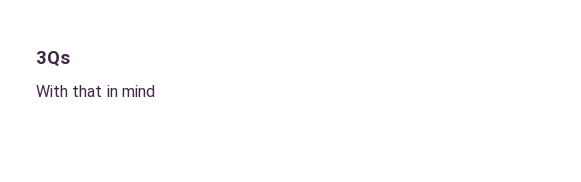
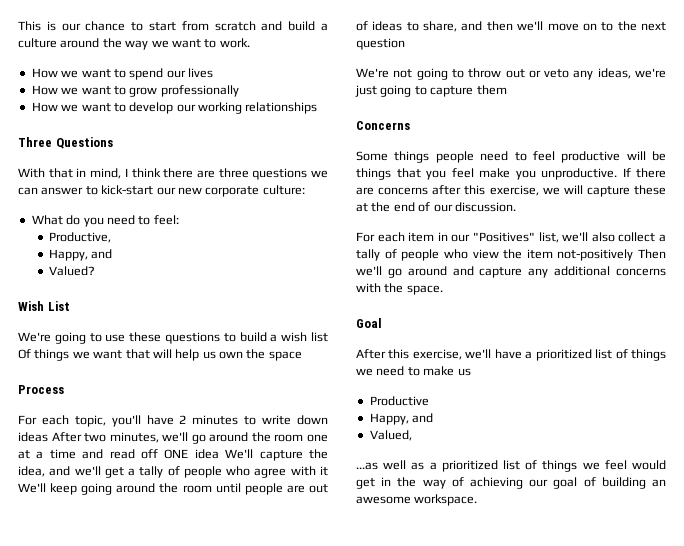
[36,51,70,67] [36,85,155,97] 3Qs // With that in mind -> [18,21,329,31] [18,38,250,50] [31,68,213,80] [31,85,239,97] [31,102,318,114] [18,137,113,149] [18,168,328,180] [18,185,305,197] [31,215,179,227] [48,232,111,243] [48,249,113,261] [48,266,95,276] [18,301,70,311] [18,332,329,344] [18,349,302,361] [18,385,64,394] [18,415,328,427] [18,432,328,444] [18,449,328,461] [18,466,328,478] [18,483,328,495] [356,21,666,32] [356,38,405,50] [356,68,666,80] [355,85,507,97] [356,121,410,130] [356,151,666,163] [356,168,666,180] [356,185,666,197] [356,202,516,212] [356,232,666,243] [356,249,666,261] [356,266,666,278] [356,283,443,295] [356,318,382,328] [356,349,666,361] [356,366,471,376] [369,396,429,406] [369,413,434,425] [369,430,412,441] [356,460,666,472] [356,477,666,489] [356,494,478,506] This is our chance to start from scratch and build a culture around the way we want to work. // How we want to spend our lives // How we want to grow professionally // How we want to develop our working relationships // Three Questions // With that in mind, I think there are three questions we can answer to kick-start our new corporate culture: // What do you need to feel: // Productive, // Happy, and // Valued? // Wish List // We're going to use these questions to build a wish list Of things we want that will help us own the space // Process // For each topic, you'll have 2 minutes to write down ideas After two minutes, we'll go around the room one at a time and read off ONE idea We'll capture the idea, and we'll get a tally of people who agree with it We'll keep going around the room until people are out of ideas to share, and then we'll move on to the next question // We're not going to throw out or veto any ideas, we're just going to capture them // Concerns // Some things people need to feel productive will be things that you feel make you unproductive. If there are concerns after this exercise, we will capture these at the end of our discussion. // For each item in our "Positives" list, we'll also collect a tally of people who view the item not-positively Then we'll go around and capture any additional concerns with the space. // Goal // After this exercise, we'll have a prioritized list of things we need to make us // Productive // Happy, and // Valued, // ...as well as a prioritized list of things we feel would get in the way of achieving our goal of building an awesome workspace.

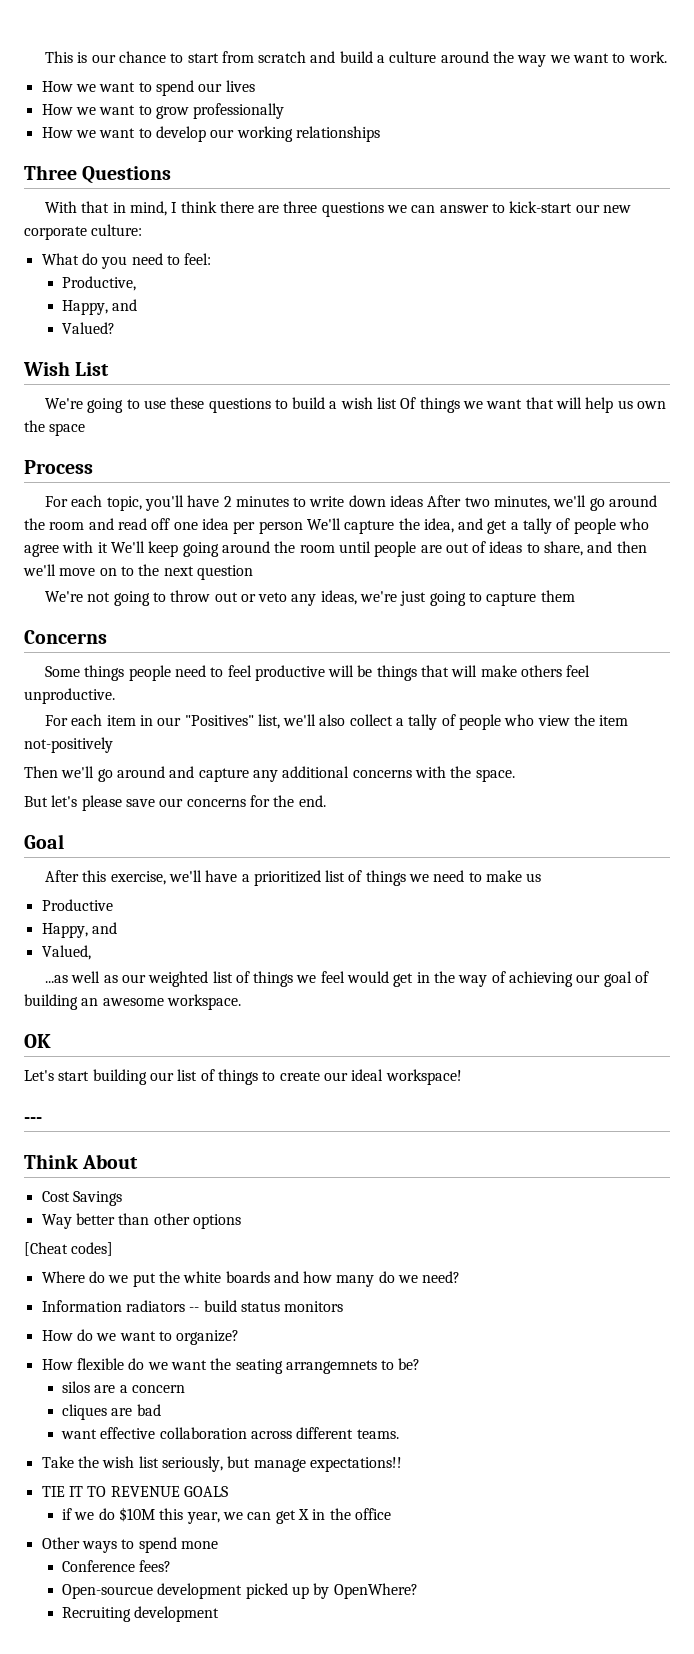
[306,434,328,442] [18,449,219,459] one at a time and read off ONE idea -> [88,518,303,534] and read off one idea per person
[74,466,101,476] we'll -> (484, 524) none
[426,168,666,180] [356,185,666,197] [356,202,516,212] you feel make you unproductive. If there are concerns after this exercise, we will capture these at the end of our discussion. -> [451,665,591,677] [24,688,115,704] will make others feel unproductive.
(634, 255) none -> (113, 745) //
(443, 290) none -> [24,795,326,811] // But let's please save our concerns for the end.
[429,460,498,472] a prioritized -> [121,971,209,987] our weighted
(478, 500) none -> [24,1034,51,1048] [24,1069,462,1085] [24,1117,42,1123] [24,1154,139,1169] [41,1191,122,1206] [41,1213,241,1229] [24,1242,114,1256] [41,1271,461,1287] [41,1300,344,1312] [41,1329,240,1345] [41,1358,421,1374] [62,1381,186,1393] [62,1404,161,1420] [61,1427,399,1439] [41,1456,402,1472] [41,1486,228,1497] [62,1507,391,1524] [41,1537,218,1553] [62,1560,172,1572] [62,1583,418,1599] [62,1606,220,1622] // OK // Let's start building our list of things to create our ideal workspace! // --- // Think About // Cost Savings // Way better than other options // [Cheat codes] // Where do we put the white boards and how many do we need? // Information radiators -- build status monitors // How do we want to organize? // How flexible do we want the seating arrangemnets to be? // silos are a concern // cliques are bad // want effective collaboration across different teams. // Take the wish list seriously, but manage expectations!! // TIE IT TO REVENUE GOALS // if we do $10M this year, we can get X in the office // Other ways to spend mone // Conference fees? // Open-sourcue development picked up by OpenWhere? // Recruiting development

